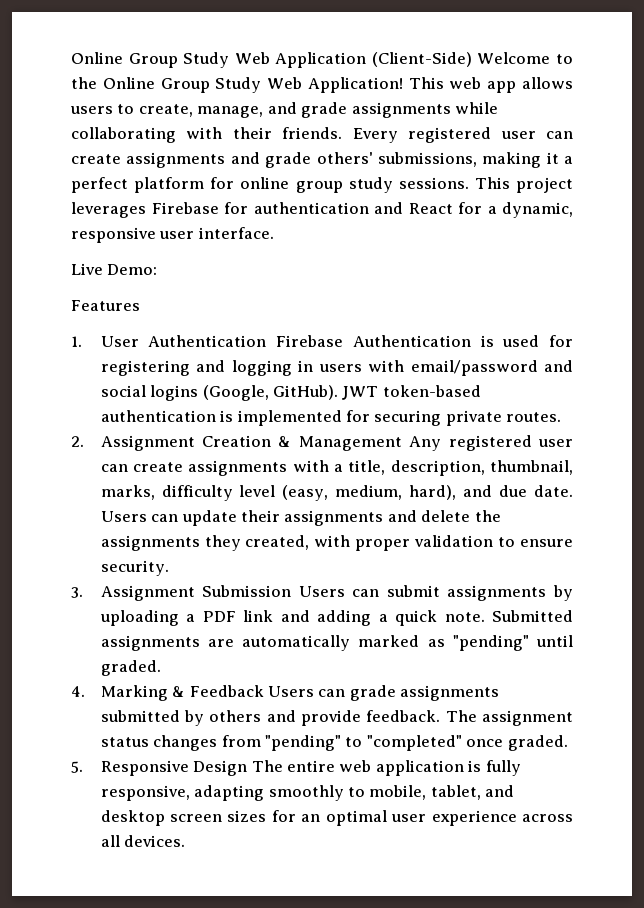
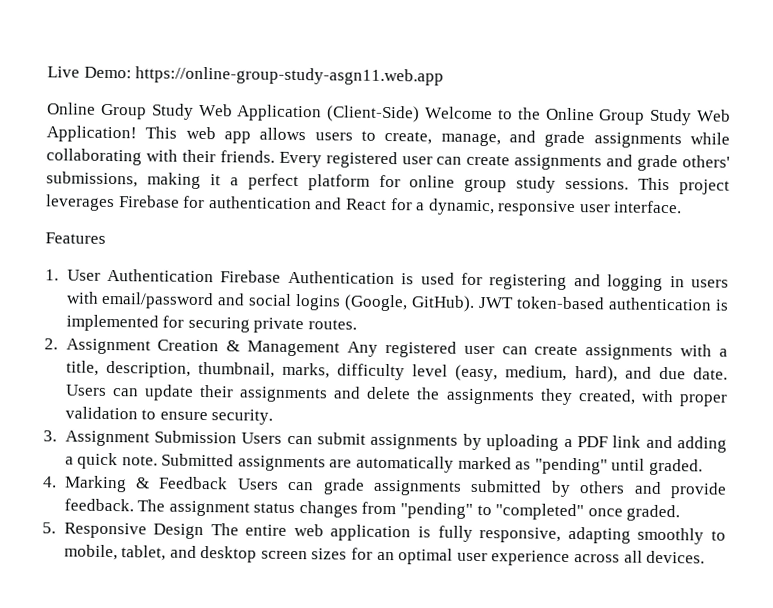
(71, 58) none -> [47,66,445,86] Live Demo: https://online-group-study-asgn11.web.app //
[71,263,158,275] // Live Demo: -> (683, 207) none

